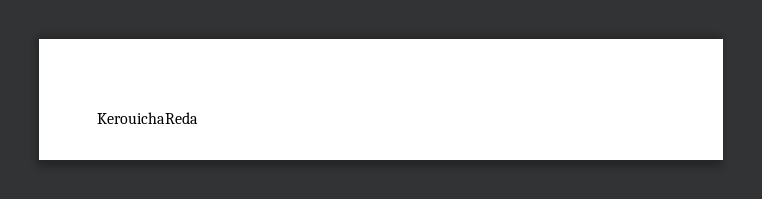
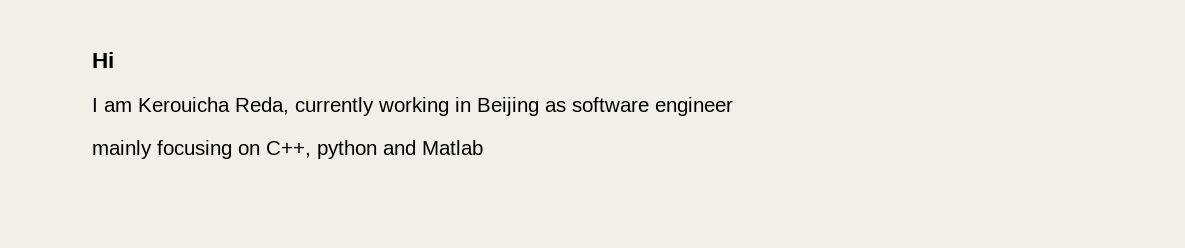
[97,112,198,124] KerouichaReda -> [92,52,114,68] [92,97,733,116] [92,140,483,159] Hi // I am Kerouicha Reda, currently working in Beijing as software engineer // mainly focusing on C++, python and Matlab

